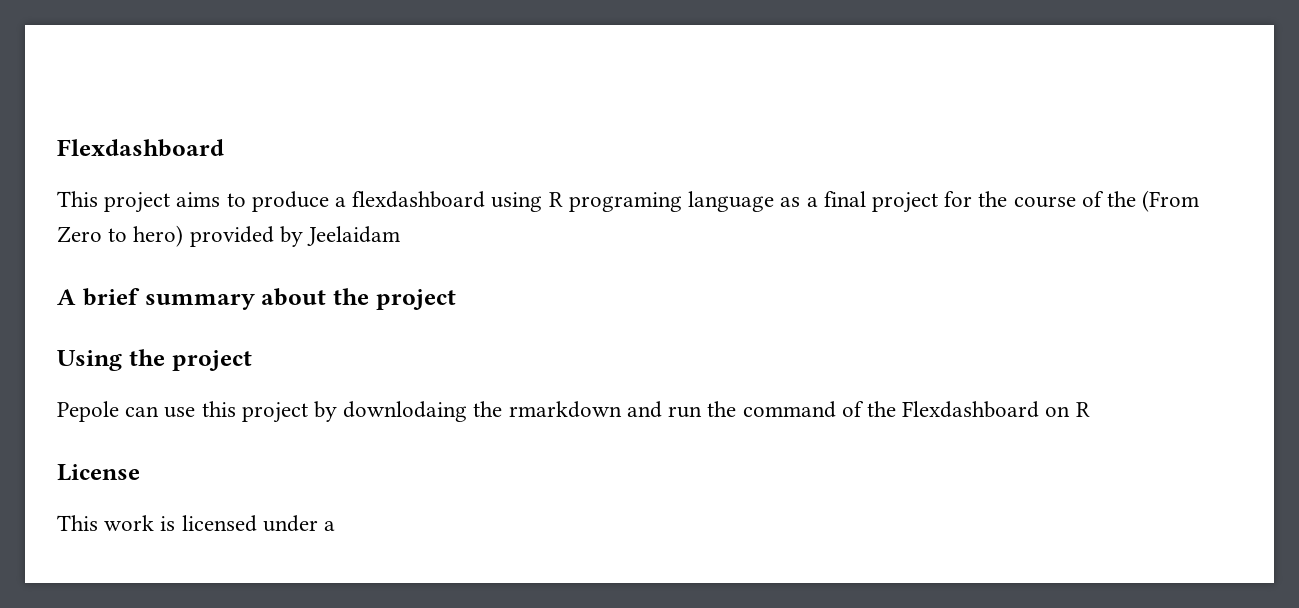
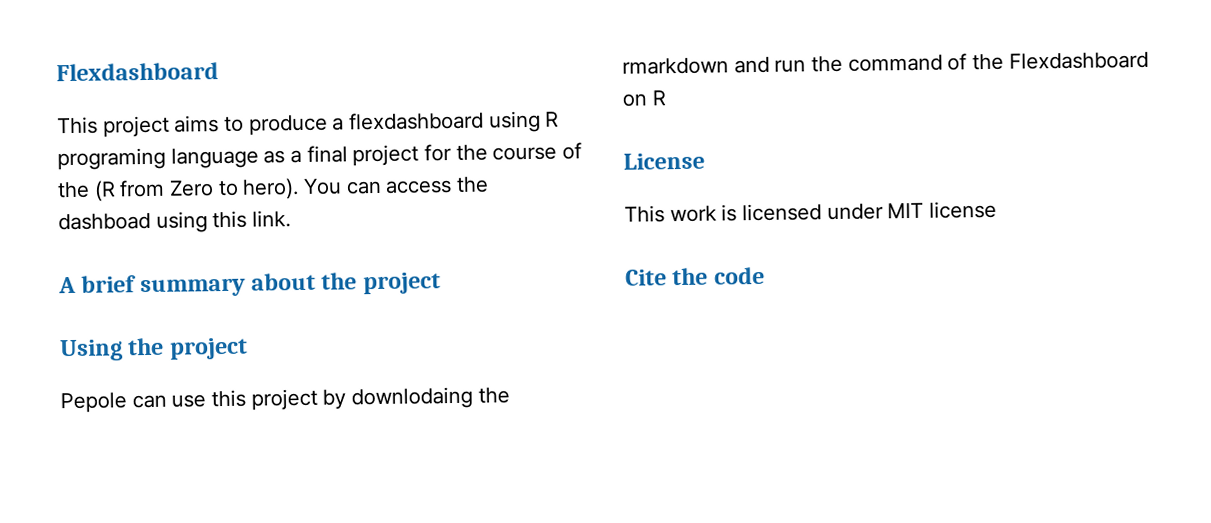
[1142,190,1200,212] [57,225,401,247] (From Zero to hero) provided by Jeelaidam -> [93,176,490,202] [58,210,292,233] (R from Zero to hero). You can access the dashboad using this link.
[324,521,336,531] a -> [887,200,998,219] [625,266,765,286] MIT license // Cite the code

